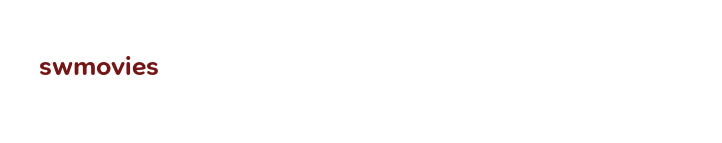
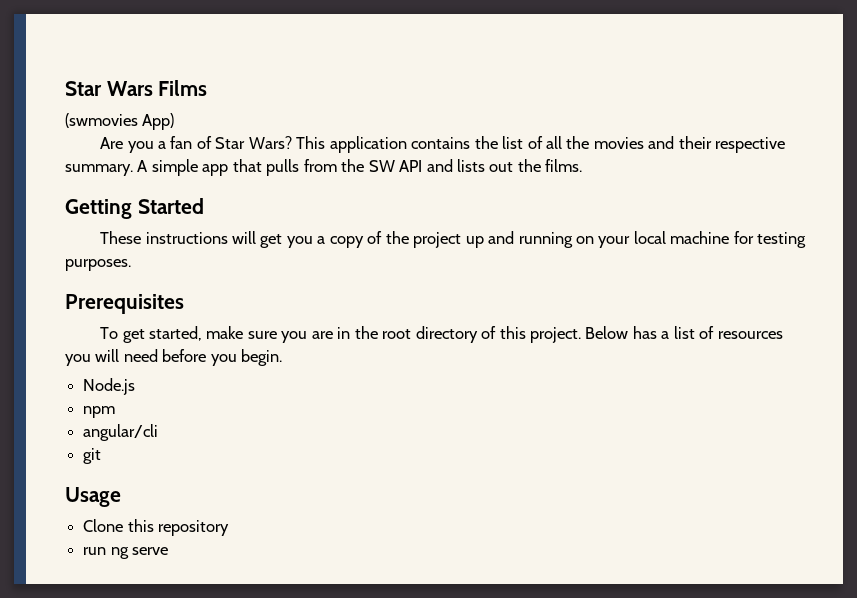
[39,56,159,76] swmovies -> [65,80,208,96] [65,113,175,130] [100,136,786,153] [65,159,583,176] [65,198,204,219] [100,231,807,248] [65,259,131,271] [65,294,184,314] [100,326,783,343] [65,349,283,366] [83,378,136,395] [83,406,116,418] [83,424,159,441] [83,448,102,464] [65,487,121,507] [83,519,230,536] [83,547,169,559] Star Wars Films // (swmovies App) // Are you a fan of Star Wars? This application contains the list of all the movies and their respective summary. A simple app that pulls from the SW API and lists out the films. // Getting Started // These instructions will get you a copy of the project up and running on your local machine for testing purposes. // Prerequisites // To get started, make sure you are in the root directory of this project. Below has a list of resources you will need before you begin. // Node.js // npm // angular/cli // git // Usage // Clone this repository // run ng serve

